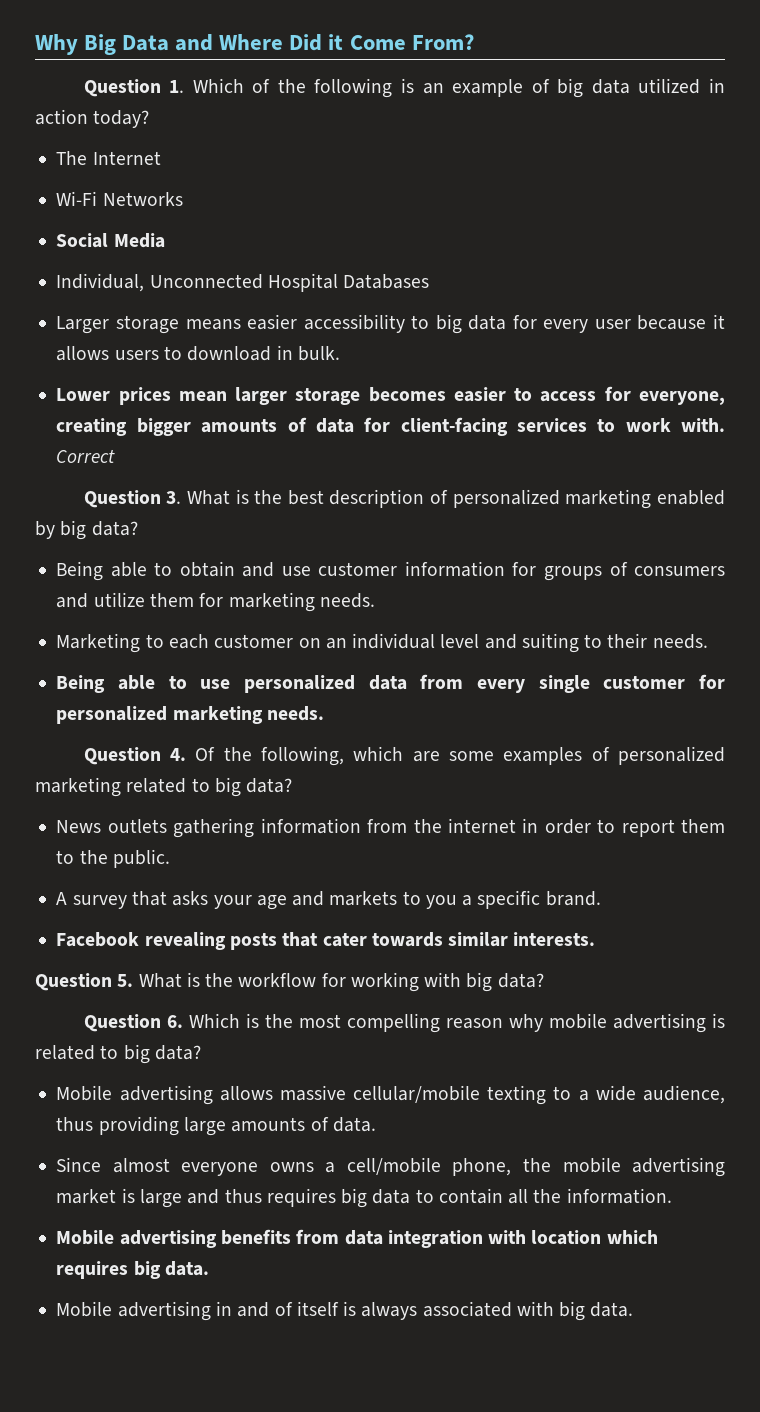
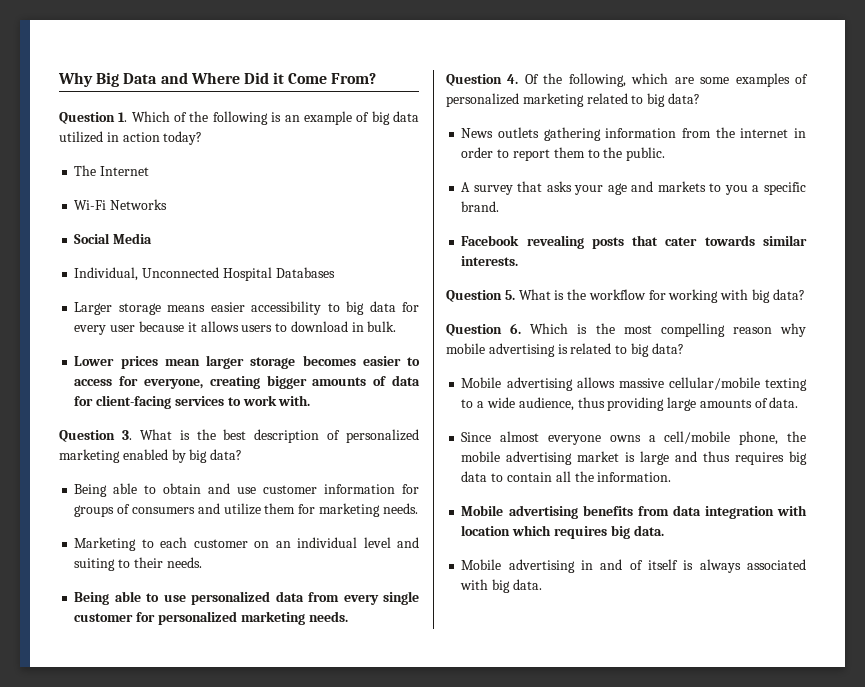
[56,449,116,463] Correct -> (311, 400) none

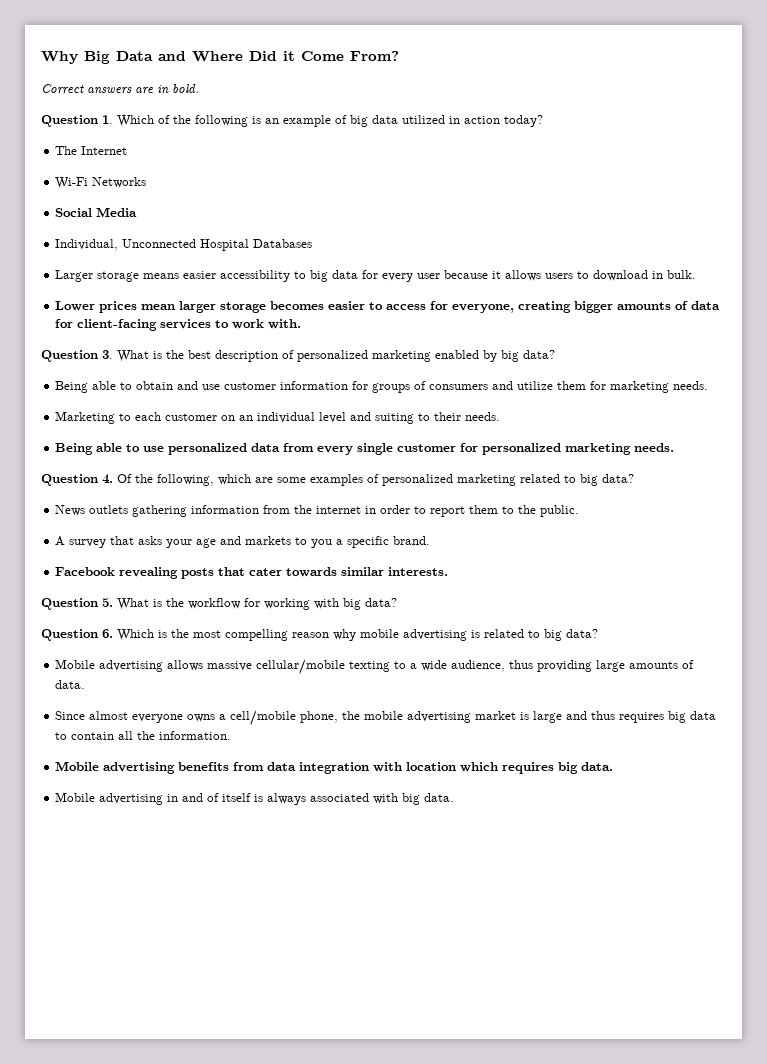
(377, 78) none -> [41,84,199,94] // Correct answers are in bold.

